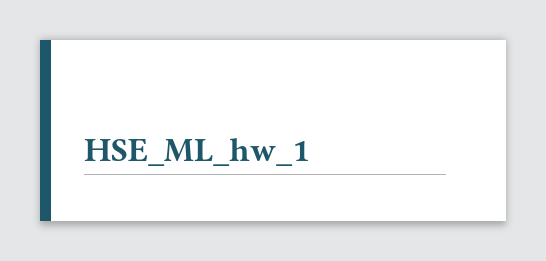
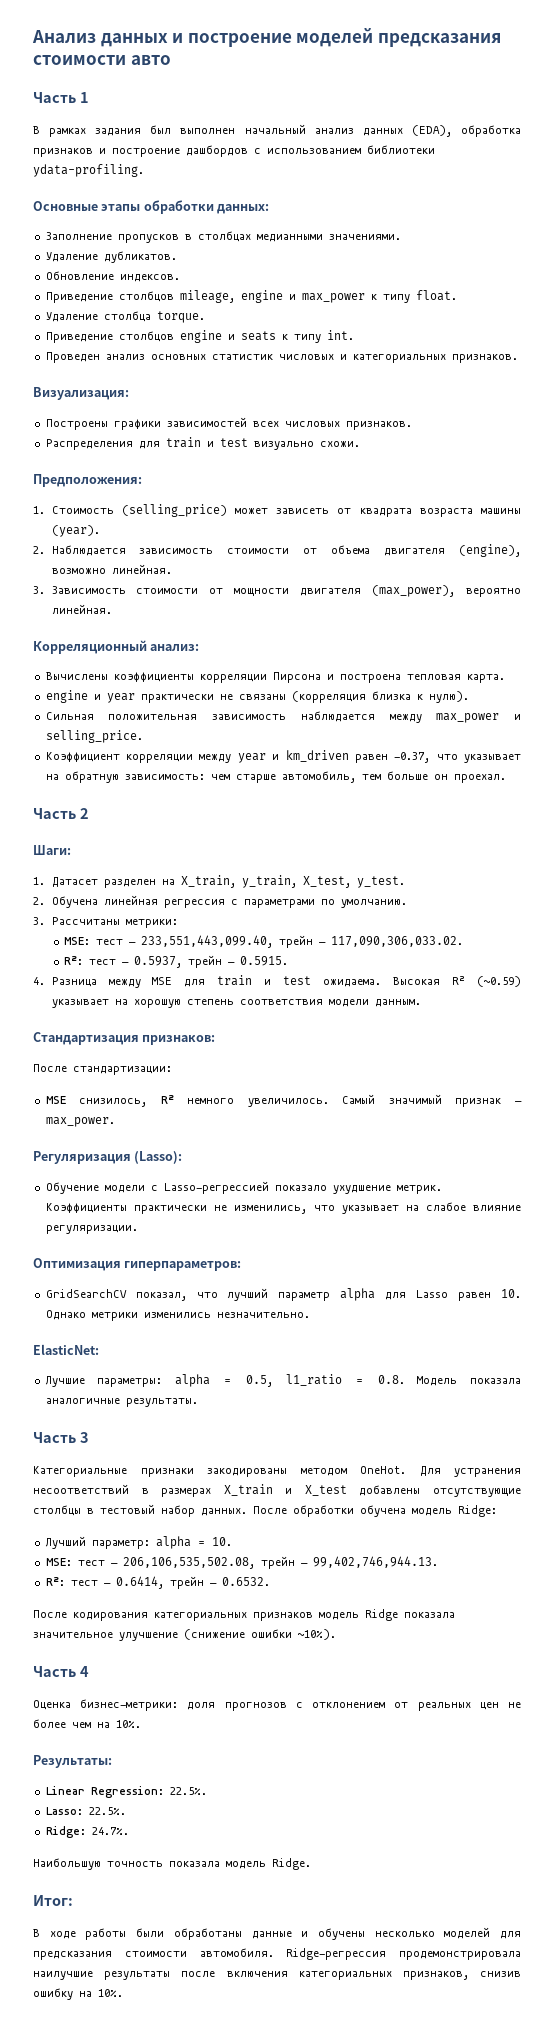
[84,138,309,166] HSE_ML_hw_1 -> [32,28,501,47] [33,55,171,65] [33,92,89,103] [33,124,521,137] [33,145,435,157] [33,164,144,177] [33,200,270,214] [45,231,401,243] [45,251,177,263] [45,271,180,282] [45,290,457,303] [45,311,205,323] [45,330,354,343] [45,352,518,363] [33,387,129,400] [45,417,412,430] [45,437,360,450] [33,474,142,487] [33,504,521,517] [51,525,100,537] [33,544,522,557] [51,564,172,575] [33,585,521,597] [51,604,112,615] [33,640,200,654] [45,672,505,683] [45,690,469,703] [45,711,521,723] [45,730,143,743] [45,750,521,763] [45,771,506,783] [33,808,89,819] [33,845,71,855] [33,875,405,888] [33,895,407,908] [33,917,178,928] [64,935,464,948] [64,955,289,968] [33,975,521,988] [51,999,421,1008] [33,1032,216,1045] [33,1064,172,1075] [45,1094,522,1107] [45,1117,115,1127] [33,1151,183,1164] [45,1181,442,1194] [45,1202,521,1214] [45,1225,138,1234] [33,1258,242,1271] [45,1288,522,1301] [45,1310,310,1321] [33,1344,99,1355] [44,1374,521,1387] [45,1398,198,1407] [33,1432,89,1443] [33,1466,521,1477] [33,1484,521,1497] [33,1504,497,1517] [44,1536,232,1549] [45,1556,438,1569] [45,1576,270,1589] [33,1609,455,1621] [33,1629,336,1641] [33,1666,89,1677] [33,1699,521,1711] [33,1719,141,1729] [33,1755,112,1768] [45,1786,207,1798] [45,1807,126,1815] [45,1826,129,1838] [33,1858,311,1870] [33,1895,73,1906] [33,1927,521,1940] [33,1948,521,1960] [33,1971,521,1980] [33,1988,123,2000] Анализ данных и построение моделей предсказания стоимости авто // Часть 1 // В рамках задания был выполнен начальный анализ данных (EDA), обработка признаков и построение дашбордов с использованием библиотеки ydata-profiling. // Основные этапы обработки данных: // Заполнение пропусков в столбцах медианными значениями. // Удаление дубликатов. // Обновление индексов. // Приведение столбцов mileage, engine и max_power к типу float. // Удаление столбца torque. // Приведение столбцов engine и seats к типу int. // Проведен анализ основных статистик числовых и категориальных признаков. // Визуализация: // Построены графики зависимостей всех числовых признаков. // Распределения для train и test визуально схожи. // Предположения: // 1. Стоимость (selling_price) может зависеть от квадрата возраста машины (year). // 2. Наблюдается зависимость стоимости от объема двигателя (engine), возможно линейная. // 3. Зависимость стоимости от мощности двигателя (max_power), вероятно линейная. // Корреляционный анализ: // Вычислены коэффициенты корреляции Пирсона и построена тепловая карта. // engine и year практически не связаны (корреляция близка к нулю). // Сильная положительная зависимость наблюдается между max_power и selling_price. // Коэффициент корреляции между year и km_driven равен -0.37, что указывает на обратную зависимость: чем старше автомобиль, тем больше он проехал. // Часть 2 // Шаги: // 1. Датасет разделен на X_train, y_train, X_test, y_test. // 2. Обучена линейная регрессия с параметрами по умолчанию. // 3. Рассчитаны метрики: // MSE: тест — 233,551,443,099.40, трейн — 117,090,306,033.02. // R²: тест — 0.5937, трейн — 0.5915. // 4. Разница между MSE для train и test ожидаема. Высокая R² (~0.59) указывает на хорошую степень соответствия модели данным. // Стандартизация признаков: // После стандартизации: // MSE снизилось, R² немного увеличилось. Самый значимый признак — max_power. // Регуляризация (Lasso): // Обучение модели с Lasso-регрессией показало ухудшение метрик. Коэффициенты практически не изменились, что указывает на слабое влияние регуляризации. // Оптимизация гиперпараметров: // GridSearchCV показал, что лучший параметр alpha для Lasso равен 10. Однако метрики изменились незначительно. // ElasticNet: // Лучшие параметры: alpha = 0.5, l1_ratio = 0.8. Модель показала аналогичные результаты. // Часть 3 // Категориальные признаки закодированы методом OneHot. Для устранения несоответствий в размерах X_train и X_test добавлены отсутствующие столбцы в тестовый набор данных. После обработки обучена модель Ridge: // Лучший параметр: alpha = 10. // MSE: тест — 206,106,535,502.08, трейн — 99,402,746,944.13. // R²: тест — 0.6414, трейн — 0.6532. // После кодирования категориальных признаков модель Ridge показала значительное улучшение (снижение ошибки ~10%). // Часть 4 // Оценка бизнес-метрики: доля прогнозов с отклонением от реальных цен не более чем на 10%. // Результаты: // Linear Regression: 22.5%. // Lasso: 22.5%. // Ridge: 24.7%. // Наибольшую точность показала модель Ridge. // Итог: // В ходе работы были обработаны данные и обучены несколько моделей для предсказания стоимости автомобиля. Ridge-регрессия продемонстрировала наилучшие результаты после включения категориальных признаков, снизив ошибку на 10%.

